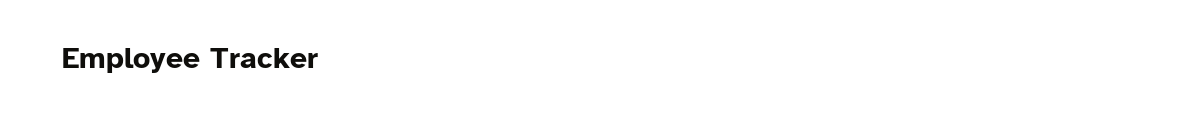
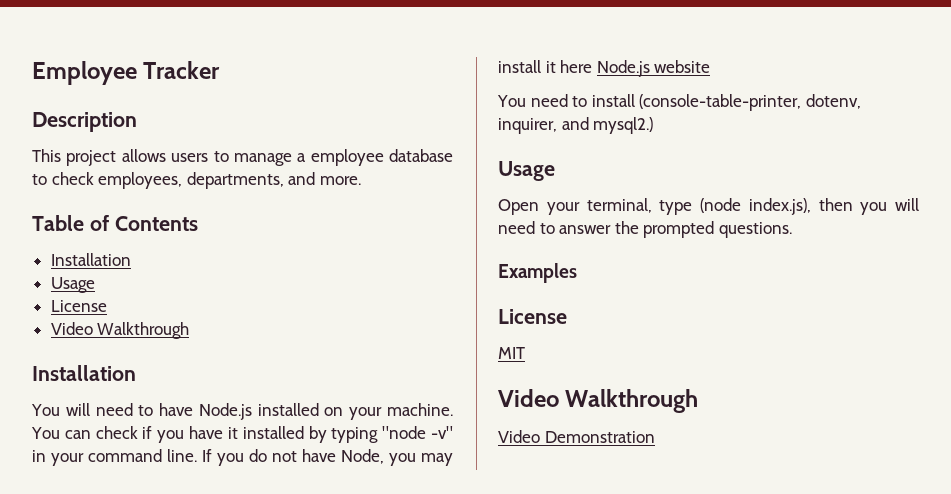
(318, 58) none -> [32,112,137,132] [32,149,453,166] [32,172,361,189] [32,215,198,231] [50,253,131,266] [50,277,95,293] [50,300,107,312] [50,322,190,339] [32,365,136,381] [31,403,454,420] [31,426,453,443] [32,449,453,466] [498,60,711,77] [497,94,861,111] [498,117,654,134] [498,161,555,181] [498,198,919,215] [498,221,792,238] [498,263,577,283] [498,309,567,324] [498,347,525,359] [498,389,699,413] [498,430,655,443] // Description // This project allows users to manage a employee database to check employees, departments, and more. // Table of Contents // Installation // Usage // License // Video Walkthrough // Installation // You will need to have Node.js installed on your machine. You can check if you have it installed by typing "node -v" in your command line. If you do not have Node, you may install it here Node.js website // You need to install (console-table-printer, dotenv, inquirer, and mysql2.) // Usage // Open your terminal, type (node index.js), then you will need to answer the prompted questions. // Examples // License // MIT // Video Walkthrough // Video Demonstration

